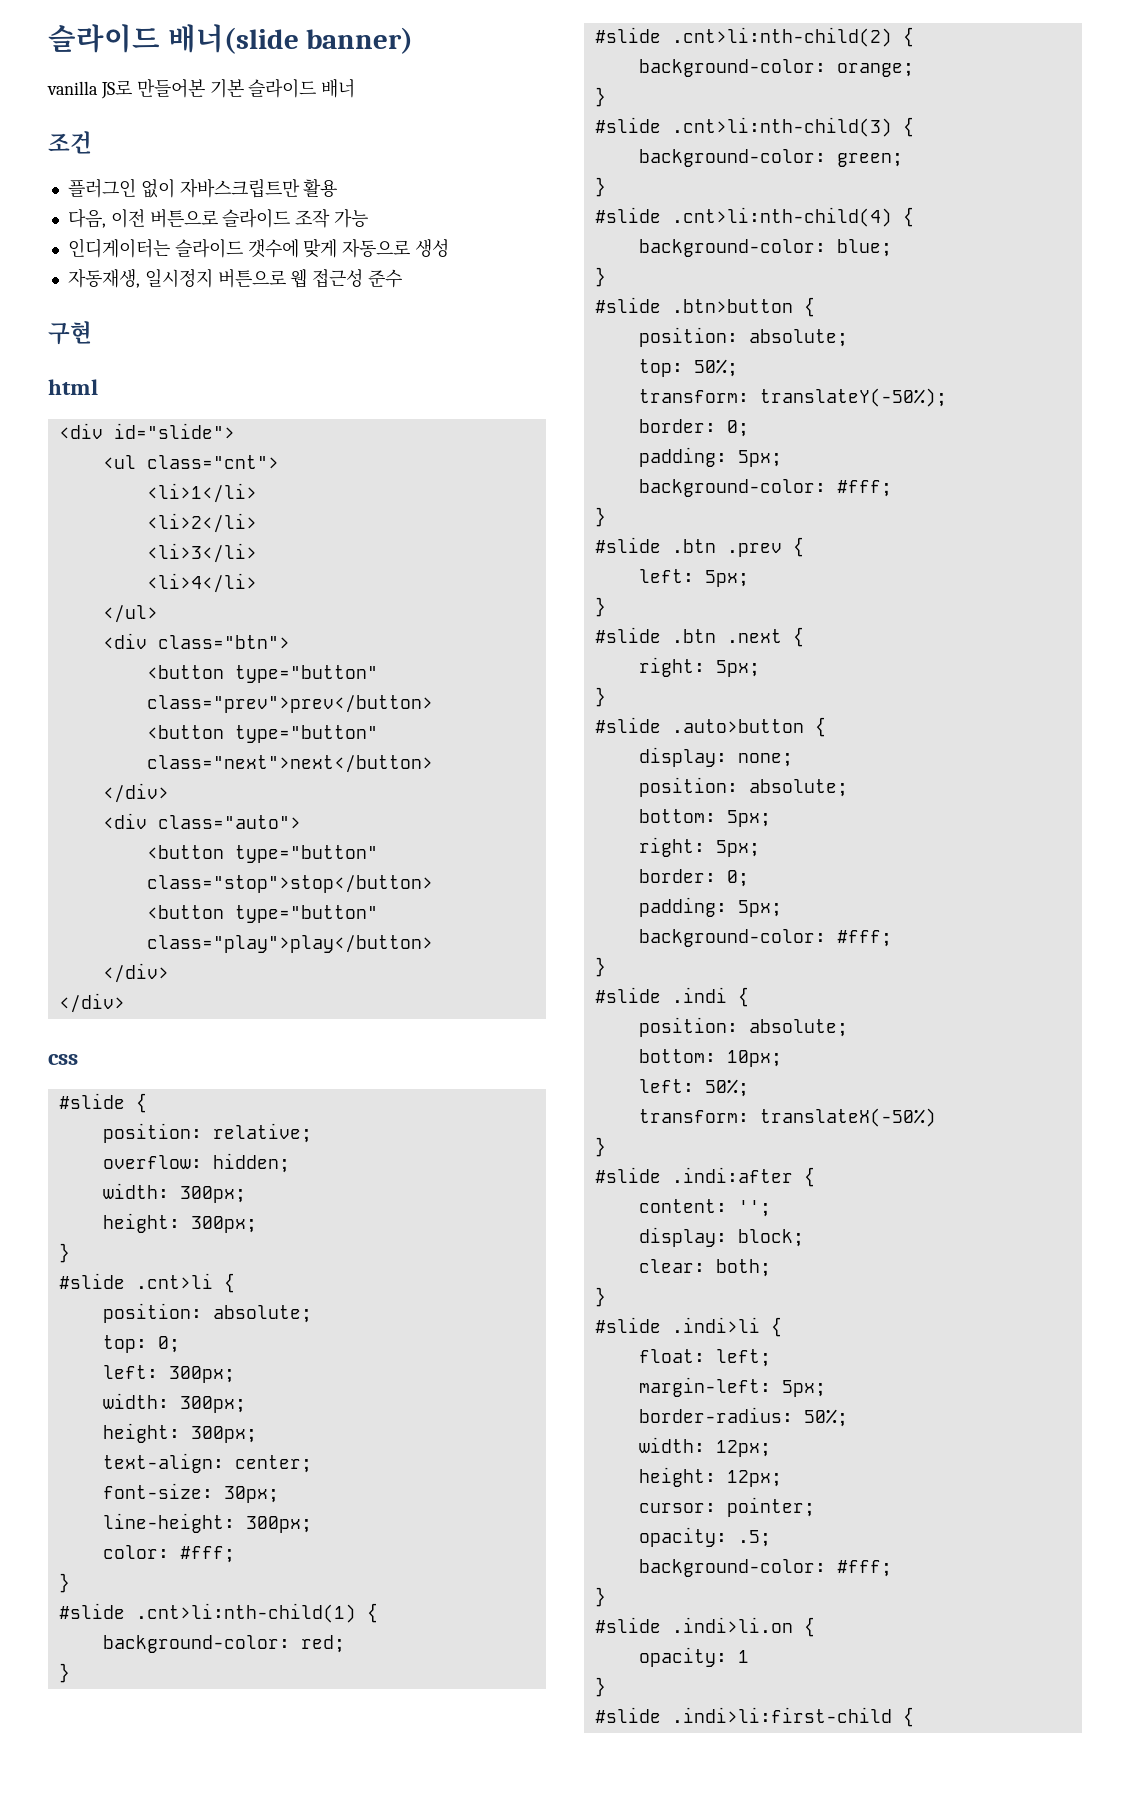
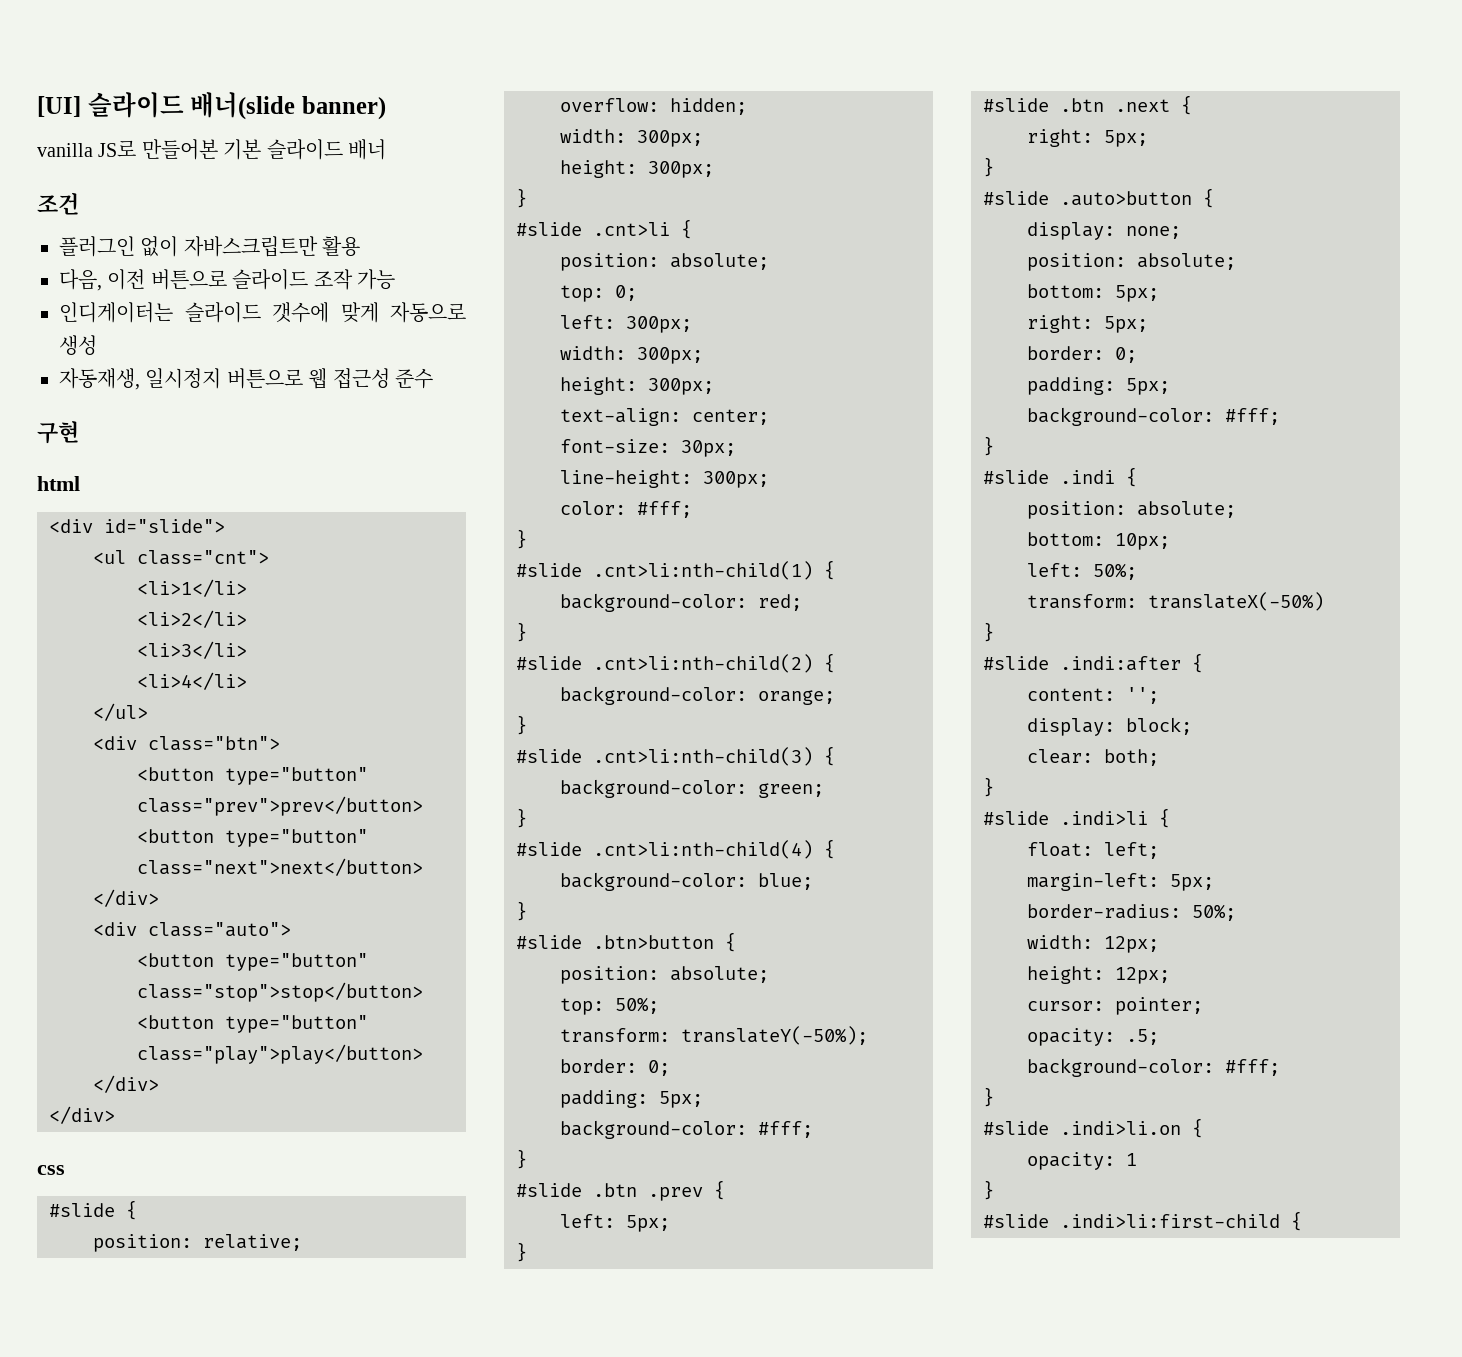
(48, 38) none -> [37,96,81,117] [UI]

